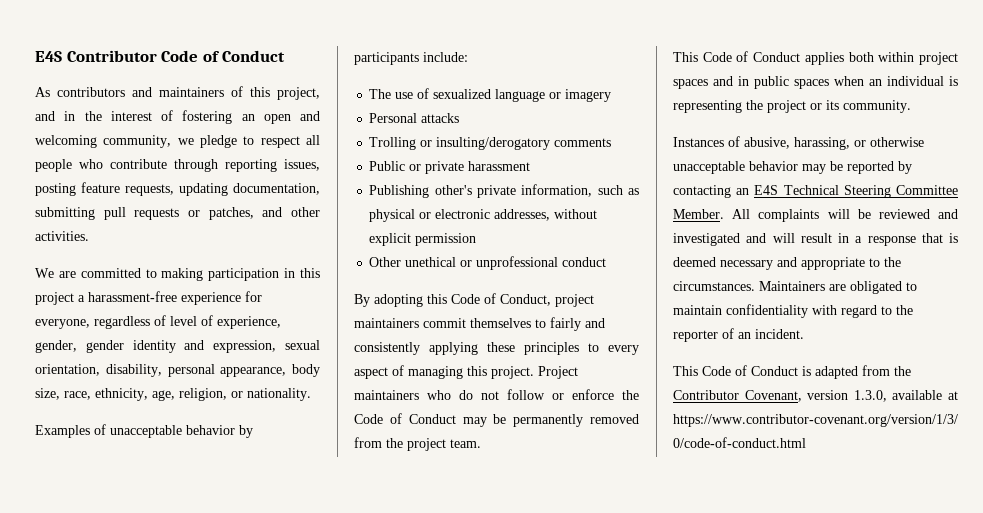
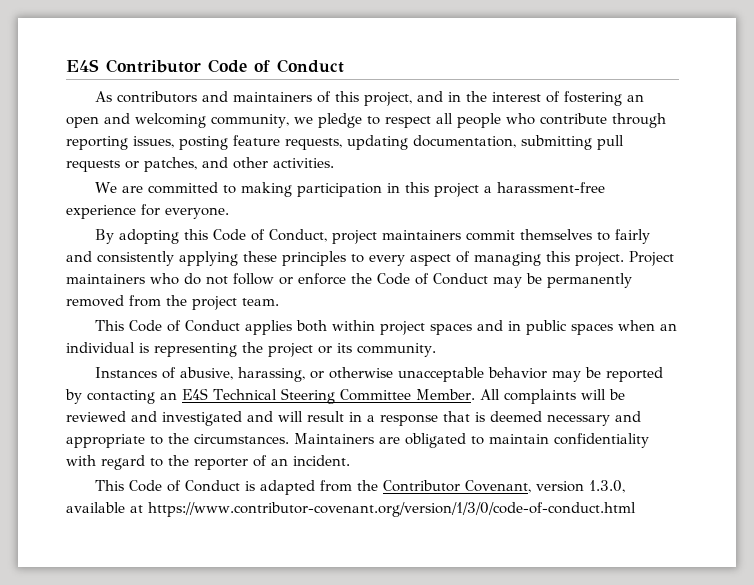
[35,315,281,329] [35,340,320,353] [35,364,320,377] [35,388,311,401] [35,424,253,438] [354,52,468,65] [369,88,612,102] [369,113,460,123] [369,137,612,150] [369,161,531,174] [369,184,639,198] [369,209,598,222] [369,233,477,246] [369,256,607,270] everyone, regardless of level of experience, gender, gender identity and expression, sexual orientation, disability, personal appearance, body size, race, ethnicity, age, religion, or nationality. // Examples of unacceptable behavior by participants include: // The use of sexualized language or imagery // Personal attacks // Trolling or insulting/derogatory comments // Public or private harassment // Publishing other's private information, such as physical or electronic addresses, without explicit permission // Other unethical or unprofessional conduct -> [165,207,229,219] everyone.

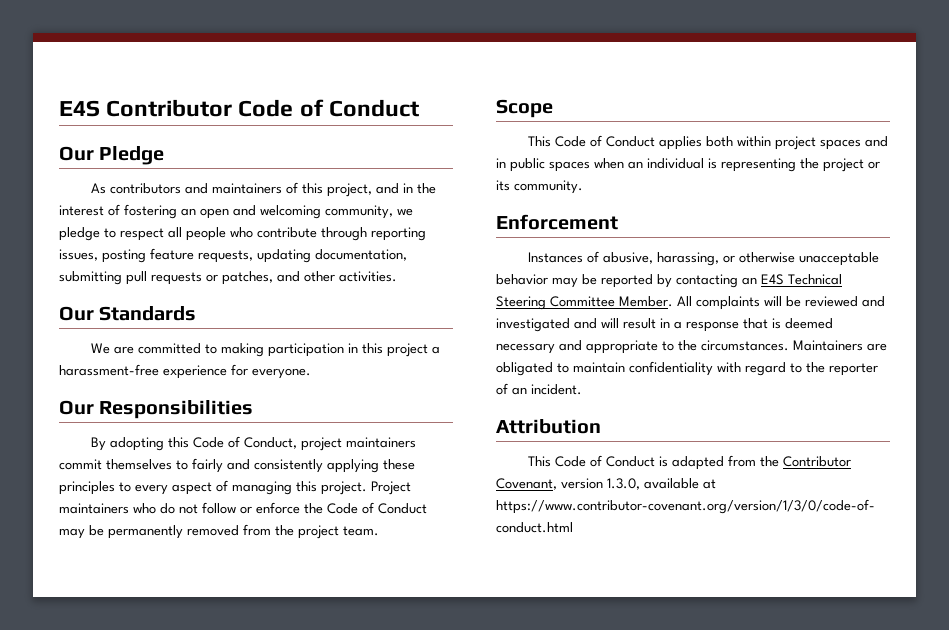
(344, 66) none -> [59,146,165,165] // Our Pledge
(334, 163) none -> [59,306,197,321] // Our Standards
(229, 213) none -> [59,400,254,419] // Our Responsibilities
(279, 302) none -> [496,99,553,118] // Scope
(436, 350) none -> [496,214,618,230] // Enforcement
(350, 460) none -> [496,419,601,434] // Attribution

